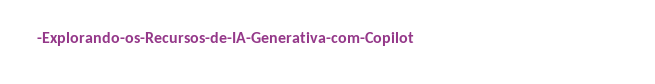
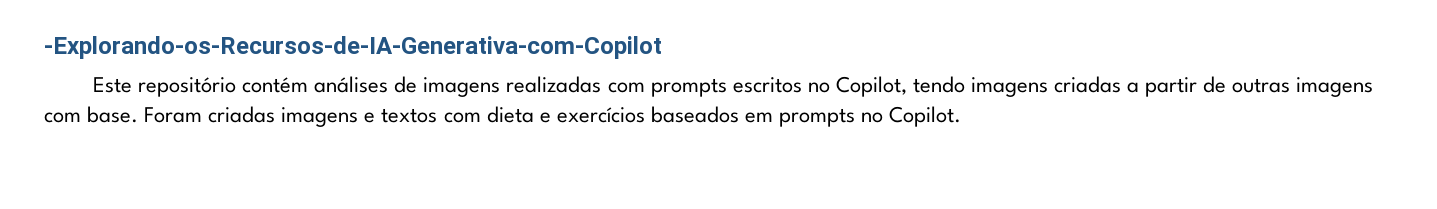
(414, 39) none -> [92,76,1374,97] [44,106,962,127] // Este repositório contém análises de imagens realizadas com prompts escritos no Copilot, tendo imagens criadas a partir de outras imagens com base. Foram criadas imagens e textos com dieta e exercícios baseados em prompts no Copilot.

